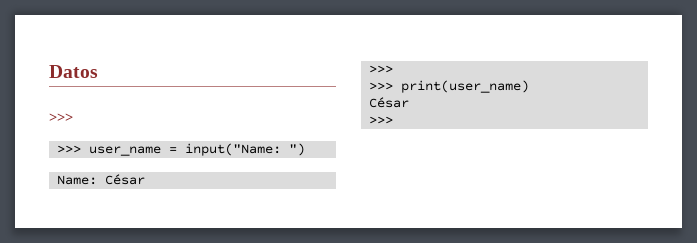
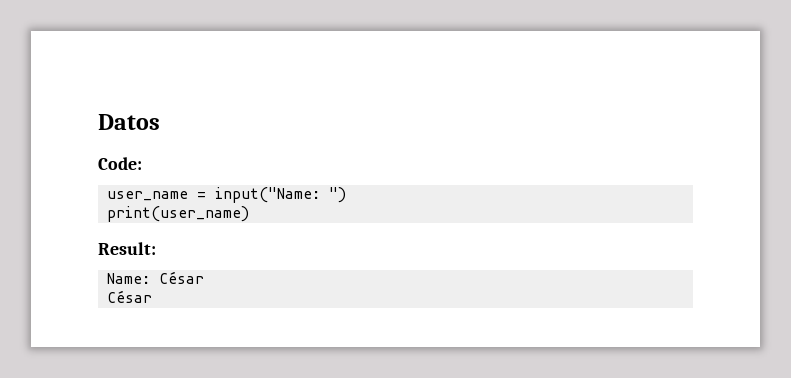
[49,113,73,122] [56,145,81,153] >>> // >>> -> [98,157,142,170] Code: //
(305, 149) none -> [107,206,250,222] [98,242,156,255] // print(user_name) // Result:
[368,65,393,73] [368,80,529,93] [368,97,409,108] [368,116,393,124] // >>> // >>> print(user_name) // César // >>> -> [107,290,153,303] // César

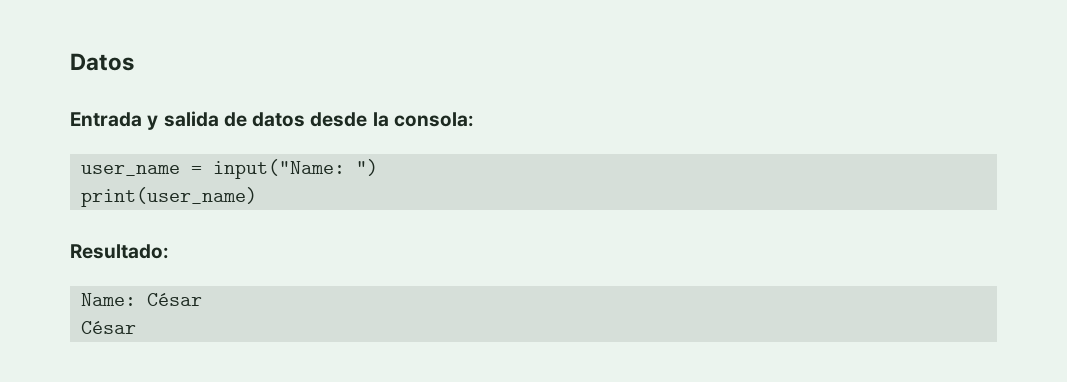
[98,157,142,170] Code: -> [70,111,474,130] Entrada y salida de datos desde la consola:
[98,242,156,255] Result: -> [70,244,169,259] Resultado:

